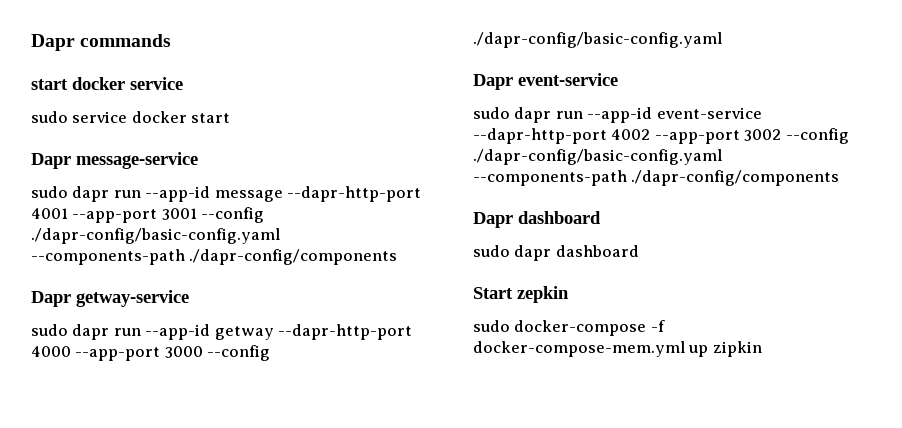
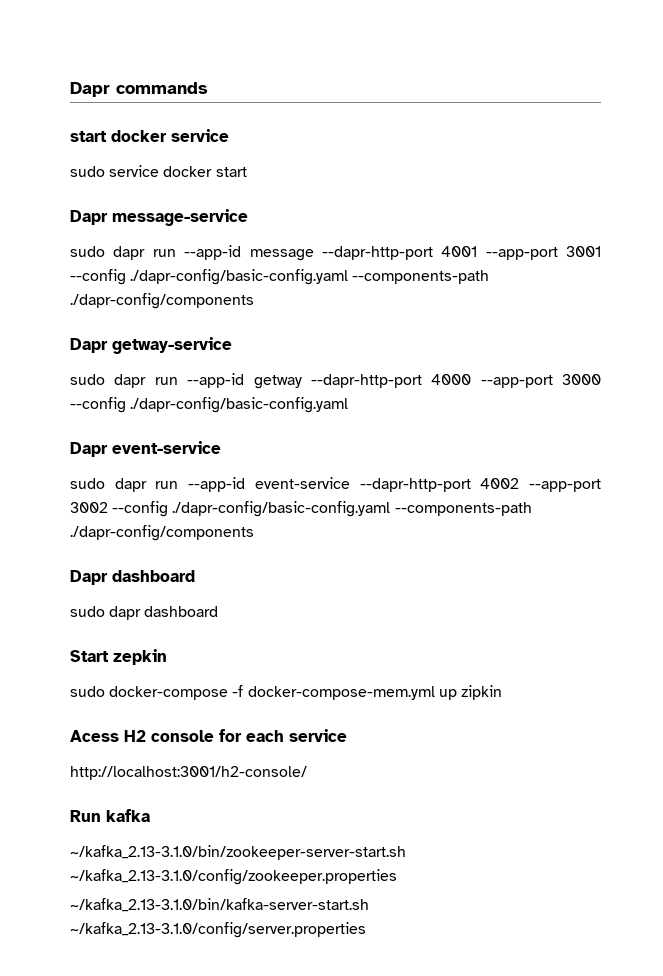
(762, 349) none -> [70,729,347,742] [70,766,307,780] [70,809,150,822] [70,845,406,860] [70,869,397,885] [70,898,369,912] [70,922,366,938] // Acess H2 console for each service // http://localhost:3001/h2-console/ // Run kafka // ~/kafka_2.13-3.1.0/bin/zookeeper-server-start.sh ~/kafka_2.13-3.1.0/config/zookeeper.properties // ~/kafka_2.13-3.1.0/bin/kafka-server-start.sh ~/kafka_2.13-3.1.0/config/server.properties

